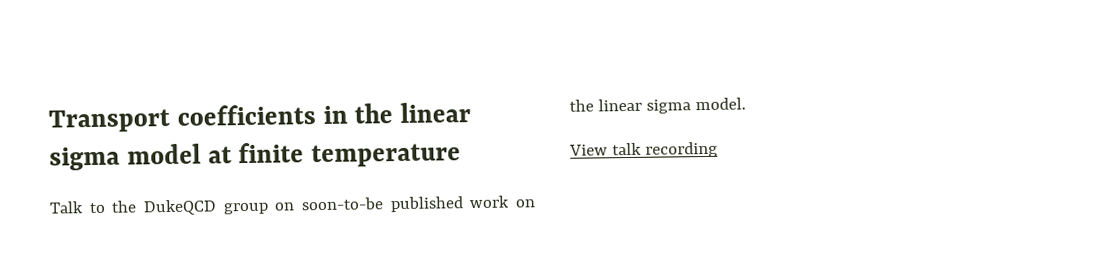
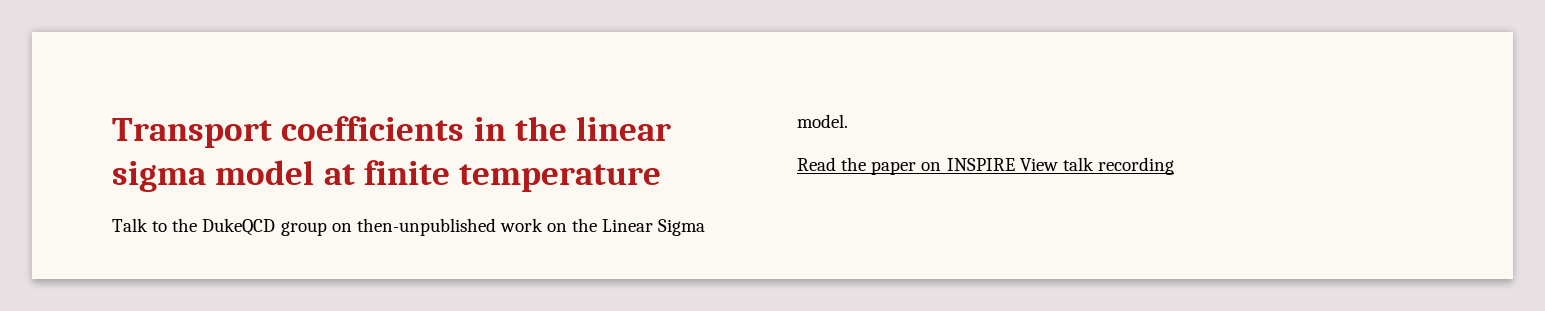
[301,196,464,213] soon-to-be published -> [356,218,496,236] then-unpublished
[597,98,691,114] linear sigma -> [602,219,706,236] Linear Sigma
(746, 104) none -> [797,157,1015,175] Read the paper on INSPIRE

